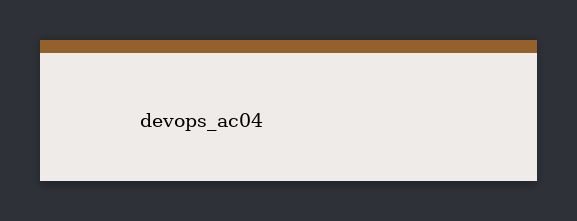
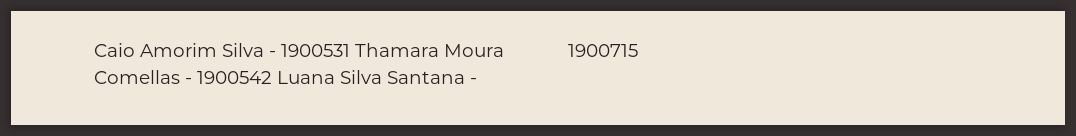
[140,113,263,131] devops_ac04 -> [94,43,504,57] [94,70,477,84] [568,44,638,57] Caio Amorim Silva - 1900531 Thamara Moura Comellas - 1900542 Luana Silva Santana - 1900715

